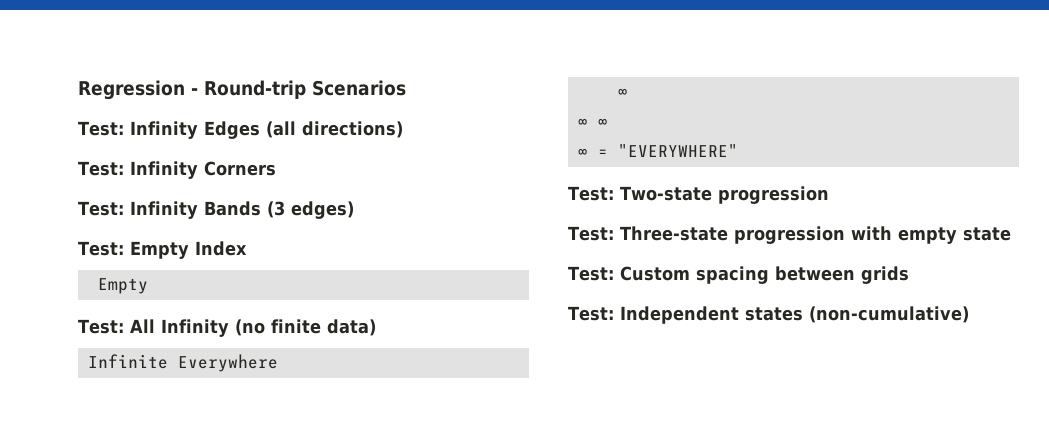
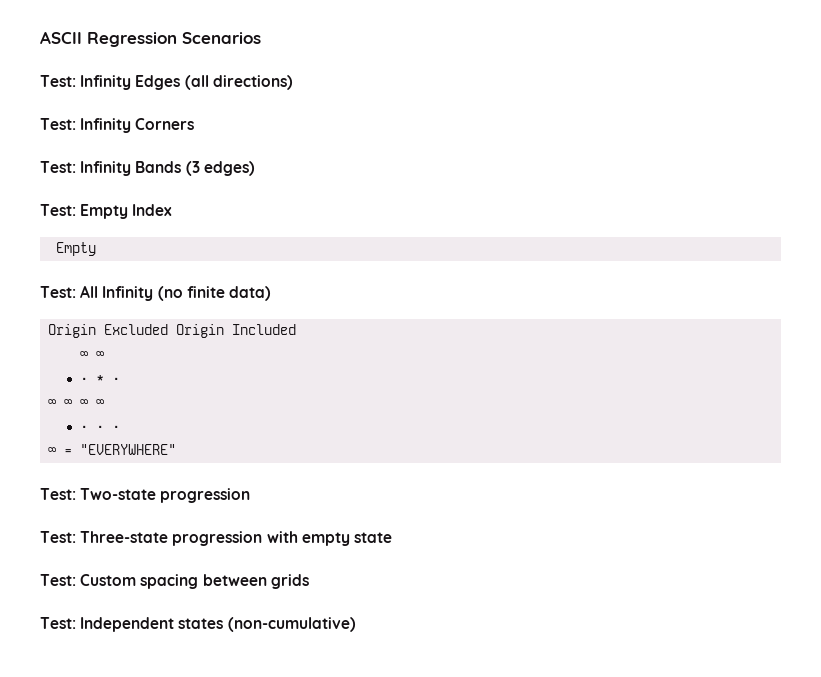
[78,80,306,100] Regression - Round-trip -> [40,31,177,47] ASCII Regression
[87,354,278,372] [617,88,628,97] [577,118,608,127] Infinite Everywhere // ∞ // ∞ ∞ -> [48,324,297,338] [80,351,105,359] [79,375,120,383] [48,399,105,407] [79,425,120,431] Origin Excluded Origin Included // ∞ ∞ // · * · // ∞ ∞ ∞ ∞ // · · ·

